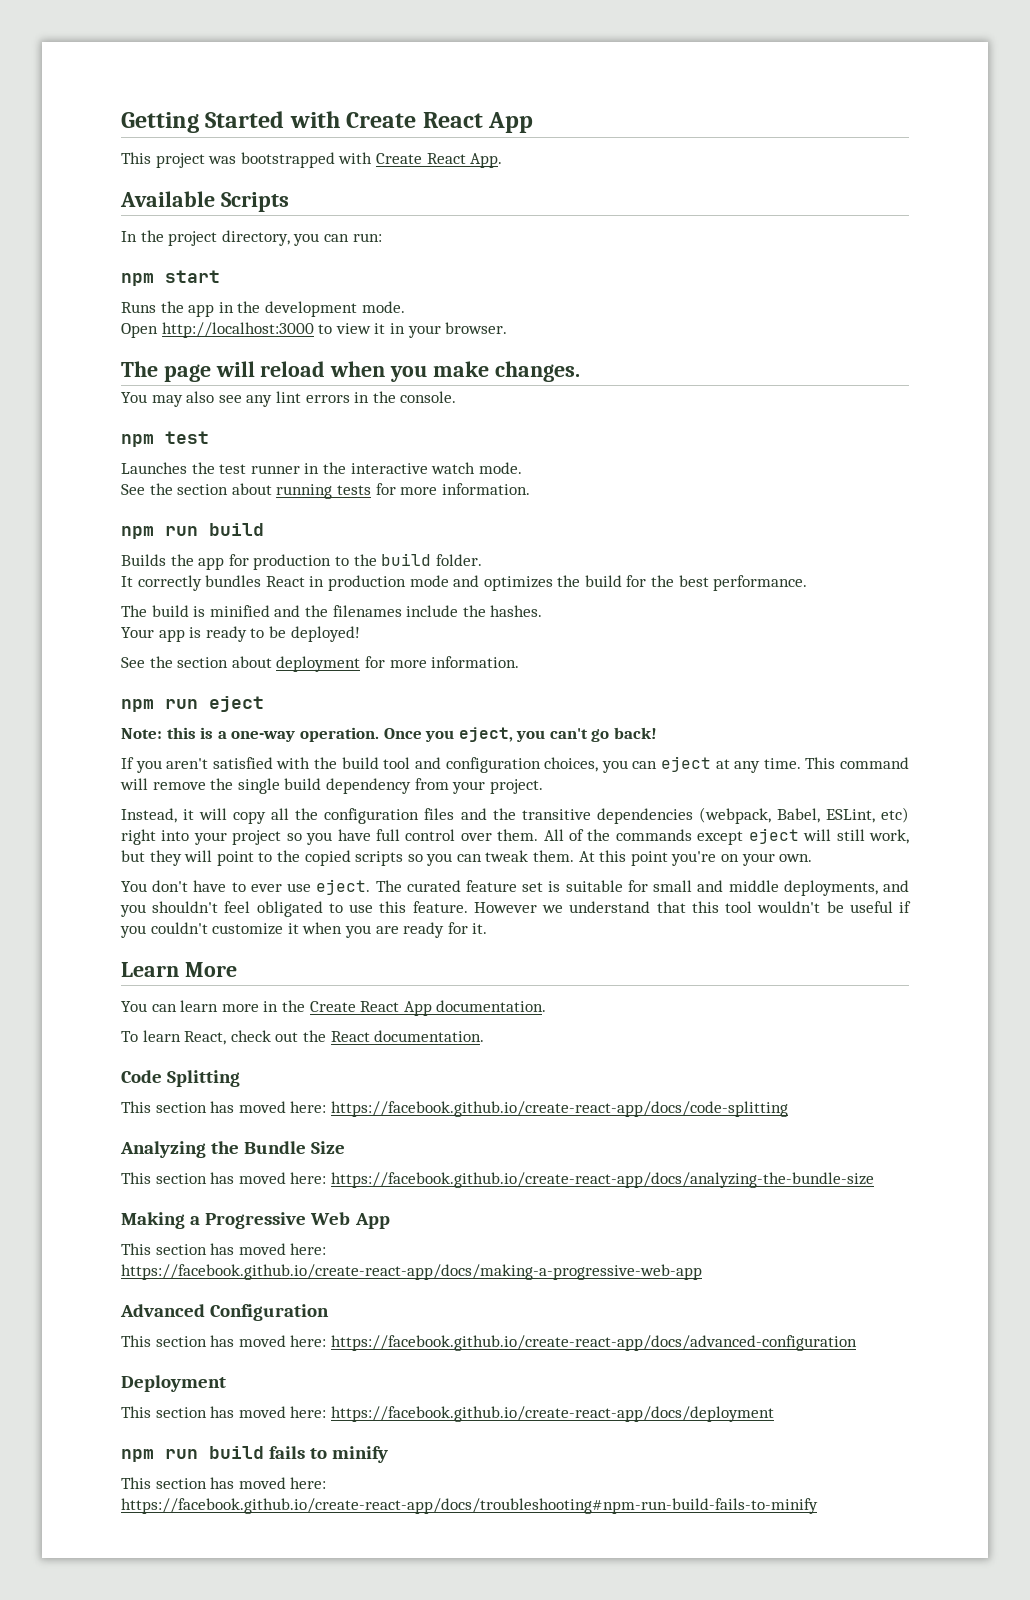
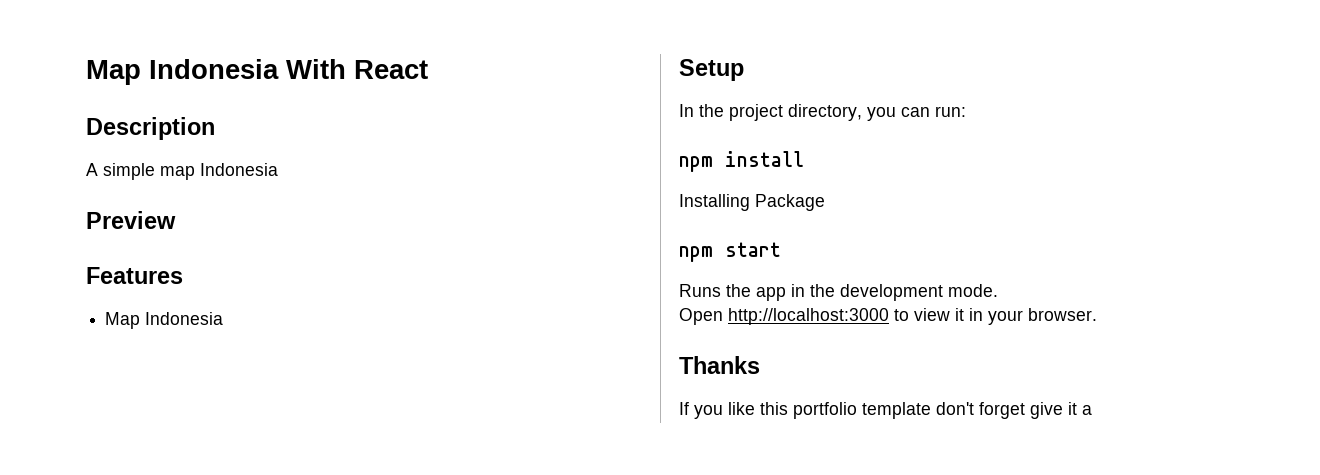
[121,111,534,133] [121,152,503,168] [120,191,289,212] Getting Started with Create React App // This project was bootstrapped with Create React App. // Available Scripts -> [86,59,428,85] [86,117,215,140] [86,163,278,180] [86,211,176,229] [86,267,183,284] [105,312,224,329] [679,59,744,81] Map Indonesia With React // Description // A simple map Indonesia // Preview // Features // Map Indonesia // Setup
(382, 237) none -> [679,151,804,172] [679,194,825,211] // npm install // Installing Package
[121,361,580,382] [121,391,457,407] [121,431,209,447] [121,462,522,474] [121,483,530,499] [121,523,264,539] [121,553,482,570] [121,575,808,591] [121,605,543,617] [121,626,360,642] [121,656,520,672] [121,696,264,712] [121,727,658,742] [121,756,909,773] [120,778,543,794] [121,807,910,824] [121,828,910,845] [121,850,813,866] [121,879,909,896] [120,901,912,917] [120,922,488,938] [121,962,237,977] [121,1000,547,1016] [121,1030,485,1045] [121,1070,241,1087] [121,1101,788,1117] [120,1141,346,1158] [121,1172,874,1188] [121,1212,390,1229] [121,1243,327,1255] [121,1264,702,1280] [120,1304,330,1321] [121,1335,857,1351] [121,1375,226,1392] [121,1406,774,1422] [121,1446,389,1463] [121,1477,327,1489] [121,1498,818,1514] The page will reload when you make changes. // You may also see any lint errors in the console. // npm test // Launches the test runner in the interactive watch mode. // See the section about running tests for more information. // npm run build // Builds the app for production to the build folder. // It correctly bundles React in production mode and optimizes the build for the best performance. // The build is minified and the filenames include the hashes. // Your app is ready to be deployed! // See the section about deployment for more information. // npm run eject // Note: this is a one-way operation. Once you eject, you can't go back! // If you aren't satisfied with the build tool and configuration choices, you can eject at any time. This command will remove the single build dependency from your project. // Instead, it will copy all the configuration files and the transitive dependencies (webpack, Babel, ESLint, etc) right into your project so you have full control over them. All of the commands except eject will still work, but they will point to the copied scripts so you can tweak them. At this point you're on your own. // You don't have to ever use eject. The curated feature set is suitable for small and middle deployments, and you shouldn't feel obligated to use this feature. However we understand that this tool wouldn't be useful if you couldn't customize it when you are ready for it. // Learn More // You can learn more in the Create React App documentation. // To learn React, check out the React documentation. // Code Splitting // This section has moved here: https://facebook.github.io/create-react-app/docs/code-splitting // Analyzing the Bundle Size // This section has moved here: https://facebook.github.io/create-react-app/docs/analyzing-the-bundle-size // Making a Progressive Web App // This section has moved here: https://facebook.github.io/create-react-app/docs/making-a-progressive-web-app // Advanced Configuration // This section has moved here: https://facebook.github.io/create-react-app/docs/advanced-configuration // Deployment // This section has moved here: https://facebook.github.io/create-react-app/docs/deployment // npm run build fails to minify // This section has moved here: https://facebook.github.io/create-react-app/docs/troubleshooting#npm-run-build-fails-to-minify -> [679,356,760,374] [679,402,1092,419] Thanks // If you like this portfolio template don't forget give it a

